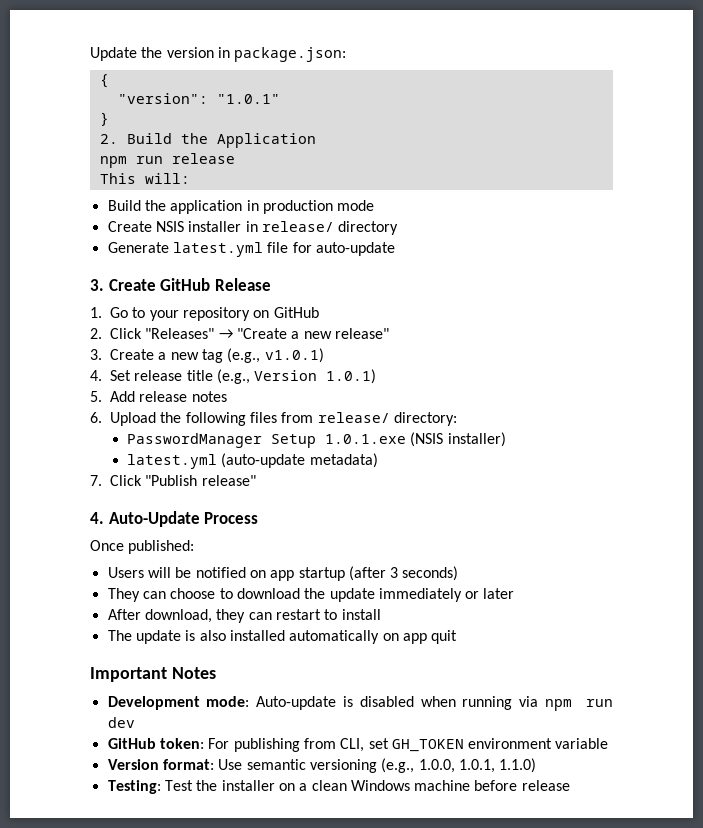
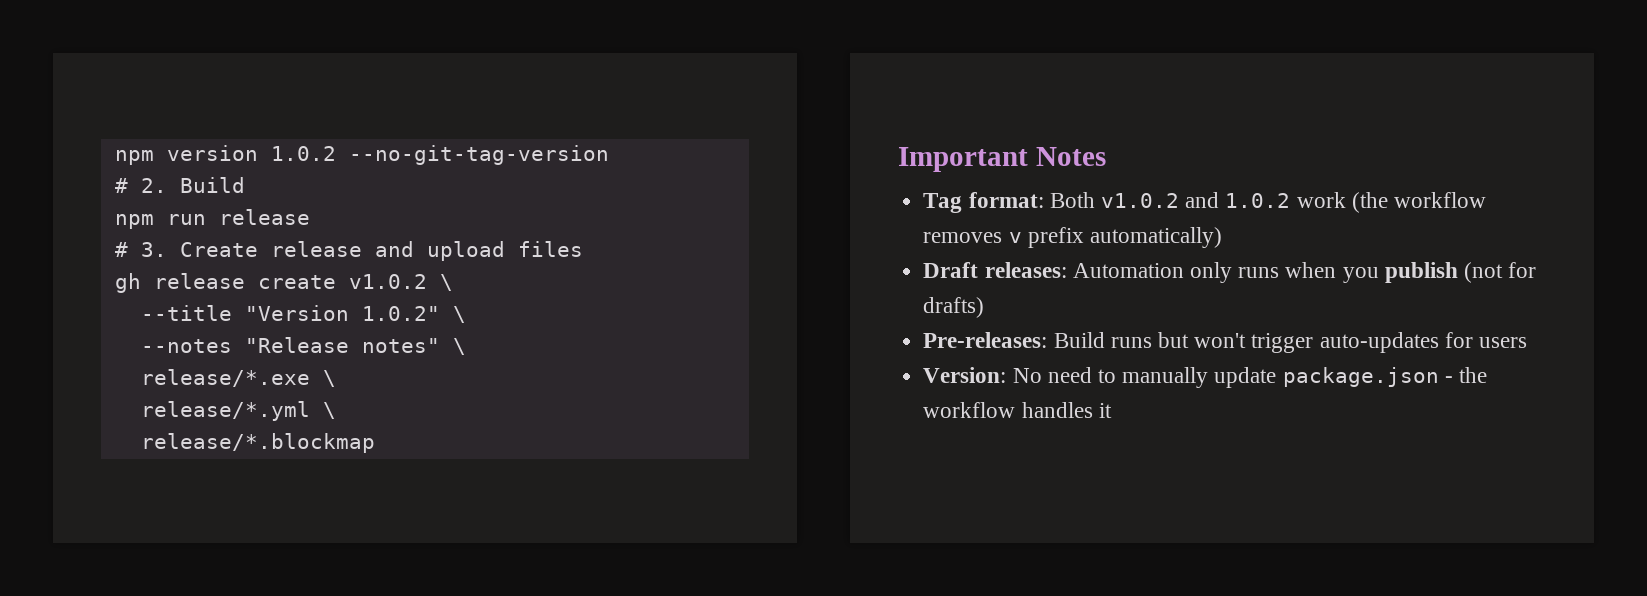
[90,47,347,62] [99,74,109,88] [117,93,280,104] [99,112,109,126] Update the version in package.json: // { // "version": "1.0.1" // } // -> [114,145,609,165] [114,178,128,193] npm version 1.0.2 --no-git-tag-version // #
[180,133,316,148] the Application -> (245, 185) none
[99,173,190,184] [107,200,375,214] [107,221,399,235] [107,242,395,257] [90,278,271,291] [90,307,319,321] [90,328,389,339] [90,348,324,363] [90,369,377,384] [90,391,227,402] [90,412,457,426] [127,432,506,448] [127,453,378,469] [90,475,256,486] [90,511,259,527] [90,540,195,554] [107,566,459,581] [107,588,515,602] [107,609,381,623] [107,630,458,644] [90,667,216,682] [107,696,613,711] [107,717,135,728] [107,738,609,752] [107,758,537,773] [107,780,570,794] This will: // Build the application in production mode // Create NSIS installer in release/ directory // Generate latest.yml file for auto-update // 3. Create GitHub Release // 1. Go to your repository on GitHub // 2. Click "Releases" → "Create a new release" // 3. Create a new tag (e.g., v1.0.1) // 4. Set release title (e.g., Version 1.0.1) // 5. Add release notes // 6. Upload the following files from release/ directory: // PasswordManager Setup 1.0.1.exe (NSIS installer) // latest.yml (auto-update metadata) // 7. Click "Publish release" // 4. Auto-Update Process // Once published: // Users will be notified on app startup (after 3 seconds) // They can choose to download the update immediately or later // After download, they can restart to install // The update is also installed automatically on app quit // Important Notes // Development mode: Auto-update is disabled when running via npm run dev // GitHub token: For publishing from CLI, set GH_TOKEN environment variable // Version format: Use semantic versioning (e.g., 1.0.0, 1.0.1, 1.1.0) // Testing: Test the installer on a clean Windows machine before release -> [114,241,583,261] [114,273,453,293] [140,305,466,323] [140,337,466,355] [140,369,336,387] [140,401,336,421] [140,433,375,453] [898,147,1106,172] [923,192,1486,213] [923,227,1222,248] [923,262,1537,283] [923,297,985,318] [923,332,1527,353] [923,367,1487,388] [923,402,1112,418] # 3. Create release and upload files // gh release create v1.0.2 \ // --title "Version 1.0.2" \ // --notes "Release notes" \ // release/*.exe \ // release/*.yml \ // release/*.blockmap // Important Notes // Tag format: Both v1.0.2 and 1.0.2 work (the workflow removes v prefix automatically) // Draft releases: Automation only runs when you publish (not for drafts) // Pre-releases: Build runs but won't trigger auto-updates for users // Version: No need to manually update package.json - the workflow handles it

